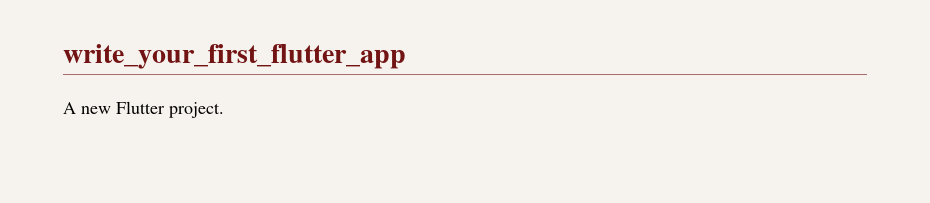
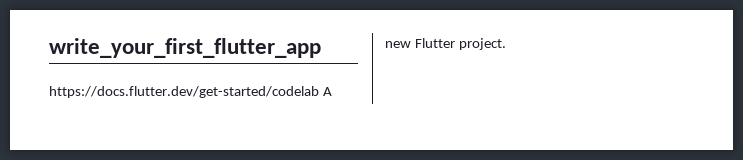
(406, 56) none -> [49,86,319,98] https://docs.flutter.dev/get-started/codelab

